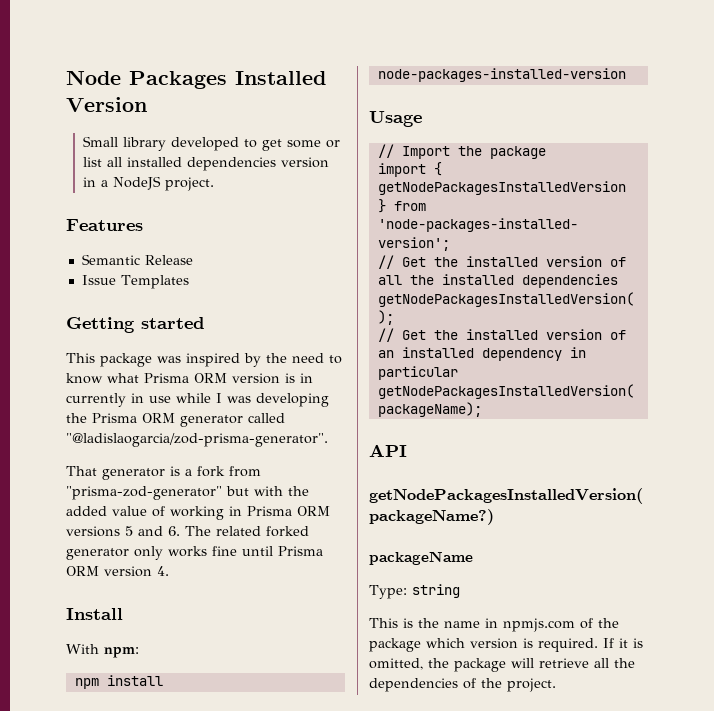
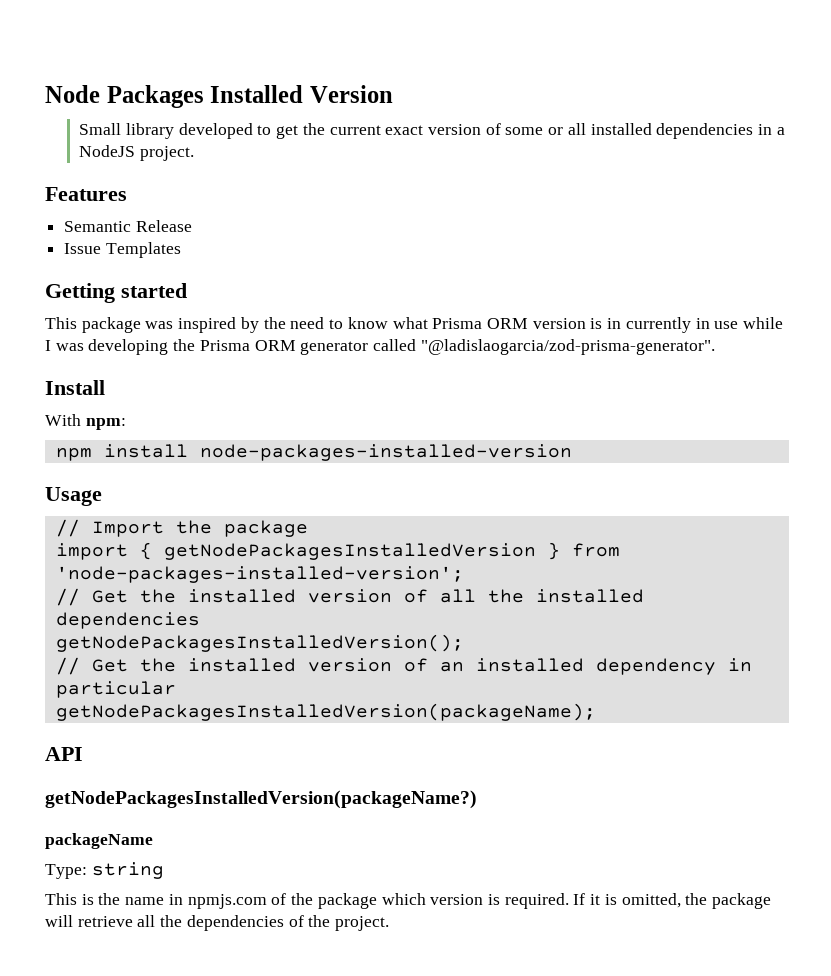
(283, 145) none -> [302,123,501,135] the current exact version of
[83,157,103,167] list -> (564, 131) none
[281,157,330,168] version -> (754, 131) none
[66,466,261,480] [66,486,309,500] [66,506,330,520] [66,526,309,537] [66,546,323,560] [66,566,169,577] // That generator is a fork from "prisma-zod-generator" but with the added value of working in Prisma ORM versions 5 and 6. The related forked generator only works fine until Prisma ORM version 4. -> (715, 347) none

